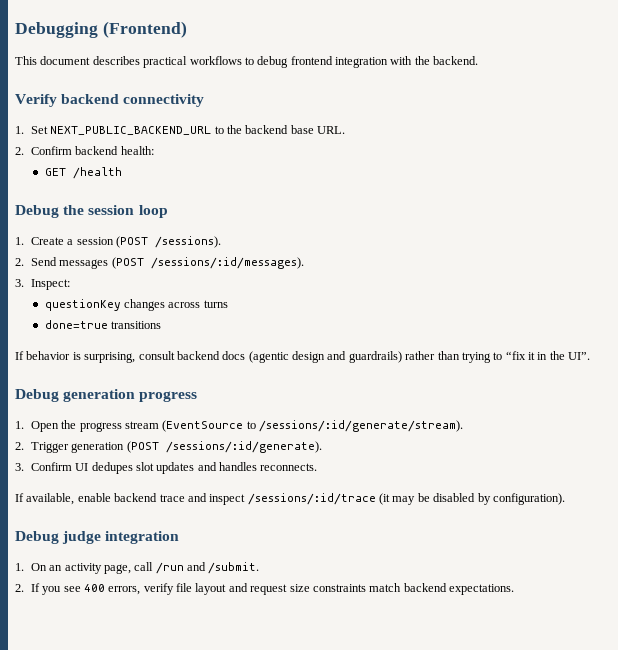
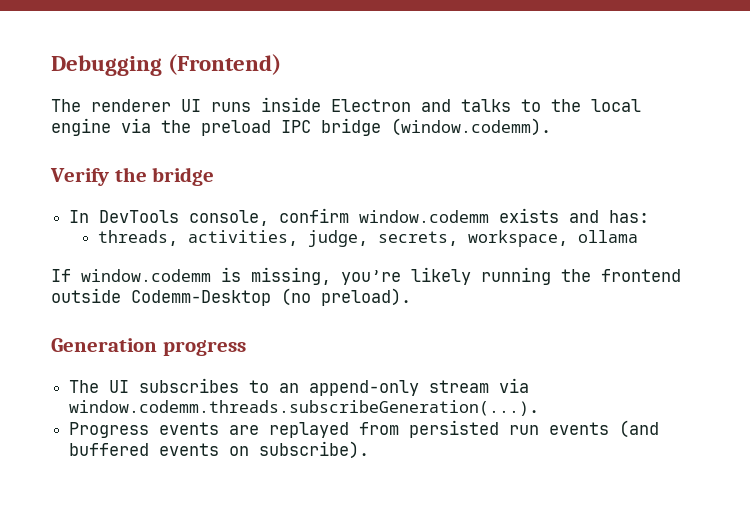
[15,56,479,68] [15,94,205,107] [15,125,346,135] [15,146,154,155] [44,167,122,179] [15,205,168,218] [15,236,221,248] [15,257,304,269] [15,279,70,290] [44,299,228,311] [44,320,161,329] [15,351,591,363] [15,389,198,402] [15,420,464,432] [15,441,322,453] [15,462,318,474] [15,493,565,505] [15,531,180,544] [15,562,260,574] [15,583,515,595] This document describes practical workflows to debug frontend integration with the backend. // Verify backend connectivity // 1. Set NEXT_PUBLIC_BACKEND_URL to the backend base URL. // 2. Confirm backend health: // GET /health // Debug the session loop // 1. Create a session (POST /sessions). // 2. Send messages (POST /sessions/:id/messages). // 3. Inspect: // questionKey changes across turns // done=true transitions // If behavior is surprising, consult backend docs (agentic design and guardrails) rather than trying to “fix it in the UI”. // Debug generation progress // 1. Open the progress stream (EventSource to /sessions/:id/generate/stream). // 2. Trigger generation (POST /sessions/:id/generate). // 3. Confirm UI dedupes slot updates and handles reconnects. // If available, enable backend trace and inspect /sessions/:id/trace (it may be disabled by configuration). // Debug judge integration // 1. On an activity page, call /run and /submit. // 2. If you see 400 errors, verify file layout and request size constraints match backend expectations. -> [51,97,641,112] [51,118,551,136] [50,167,215,186] [69,208,650,226] [98,230,639,247] [51,267,681,285] [51,288,411,306] [51,338,246,356] [69,378,530,396] [69,400,540,416] [69,420,660,438] [69,441,370,459] The renderer UI runs inside Electron and talks to the local engine via the preload IPC bridge (window.codemm). // Verify the bridge // In DevTools console, confirm window.codemm exists and has: // threads, activities, judge, secrets, workspace, ollama // If window.codemm is missing, you’re likely running the frontend outside Codemm-Desktop (no preload). // Generation progress // The UI subscribes to an append-only stream via window.codemm.threads.subscribeGeneration(...). // Progress events are replayed from persisted run events (and buffered events on subscribe).

